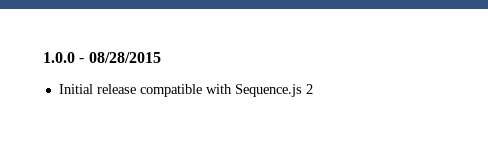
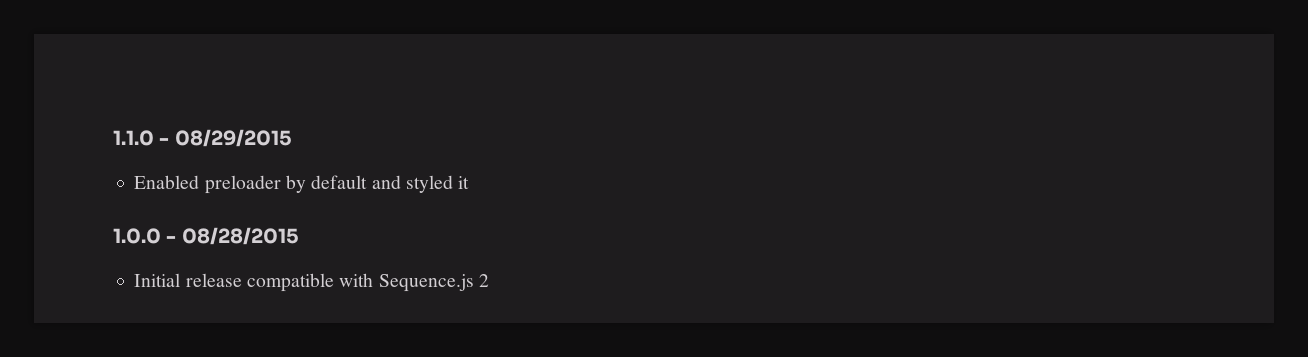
(43, 57) none -> [113,129,292,147] [134,175,470,194] 1.1.0 - 08/29/2015 // Enabled preloader by default and styled it //

